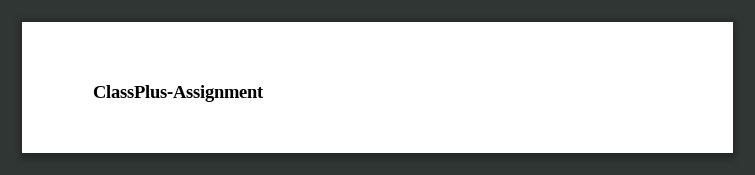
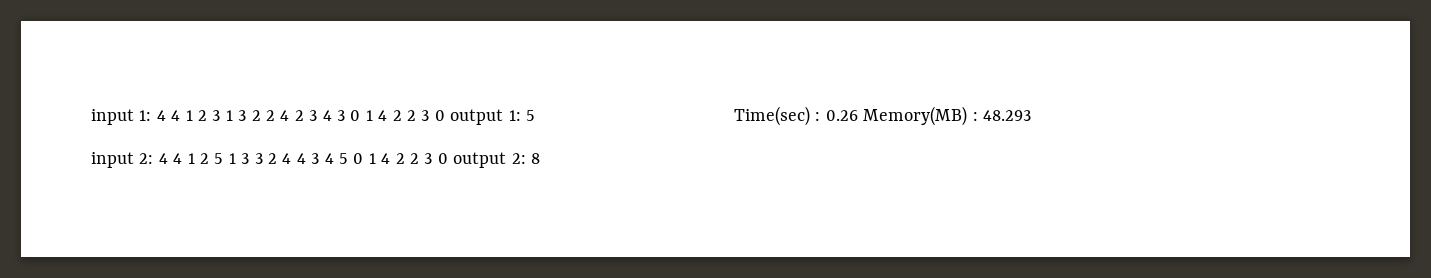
[93,85,264,102] ClassPlus-Assignment -> [91,109,535,125] [91,152,540,168] [734,106,1031,126] input 1: 4 4 1 2 3 1 3 2 2 4 2 3 4 3 0 1 4 2 2 3 0 output 1: 5 // input 2: 4 4 1 2 5 1 3 3 2 4 4 3 4 5 0 1 4 2 2 3 0 output 2: 8 // Time(sec) : 0.26 Memory(MB) : 48.293

